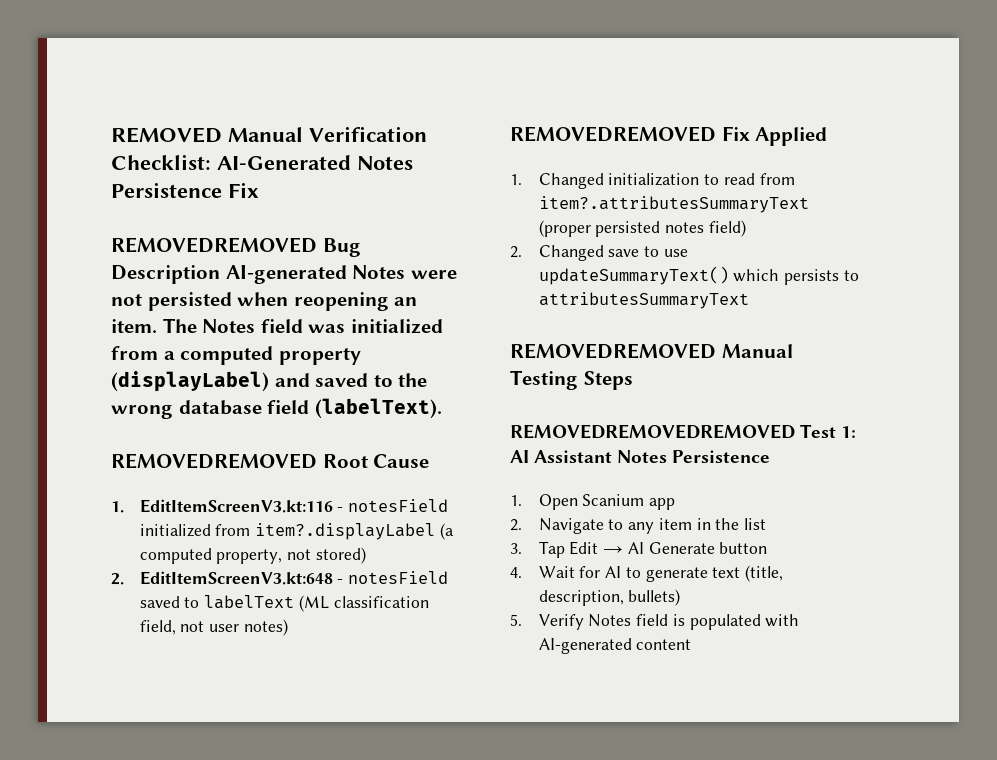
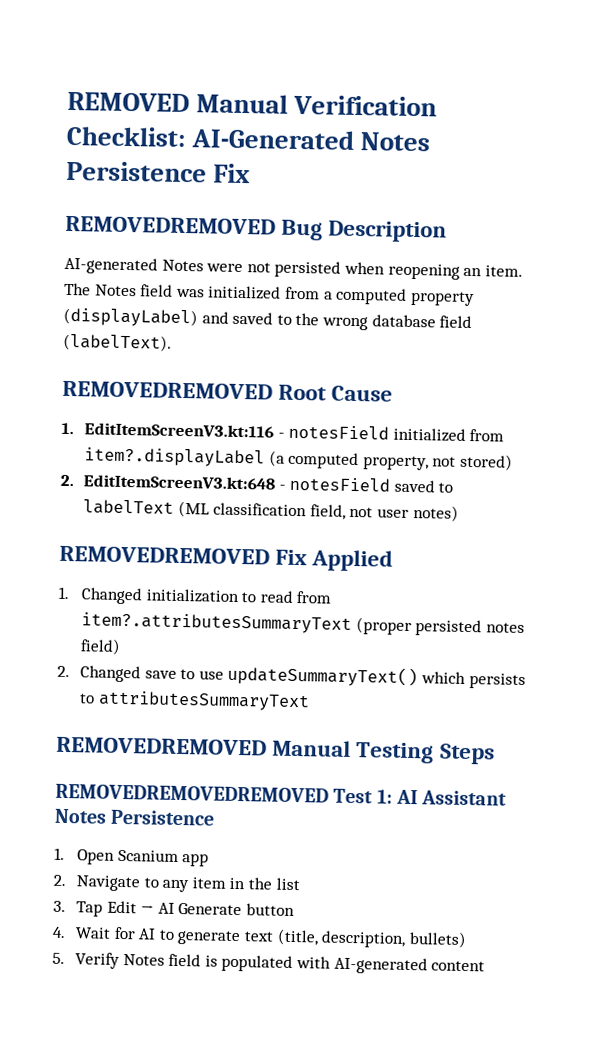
(220, 274) none -> (448, 231) //

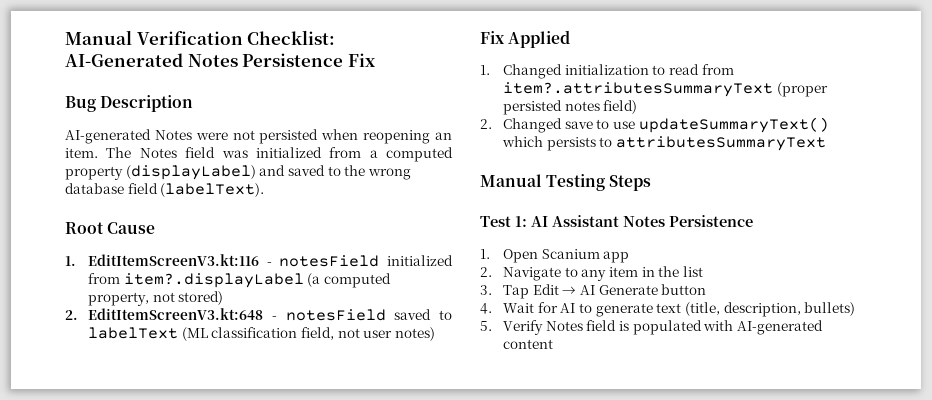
[67,91,190,113] REMOVED -> (65, 37) none
[65,215,276,235] REMOVEDREMOVED -> (375, 60) none
[62,380,273,400] REMOVEDREMOVED -> (265, 190) none
[59,545,270,565] REMOVEDREMOVED -> (436, 334) none
[56,736,267,756] REMOVEDREMOVED -> (827, 143) none
[55,783,329,803] REMOVEDREMOVEDREMOVED -> (652, 183) none

